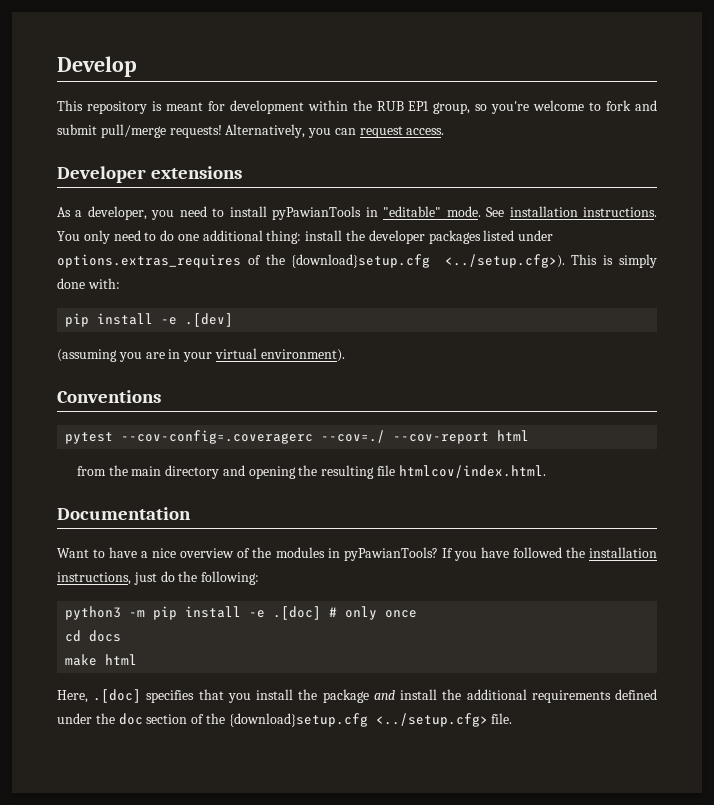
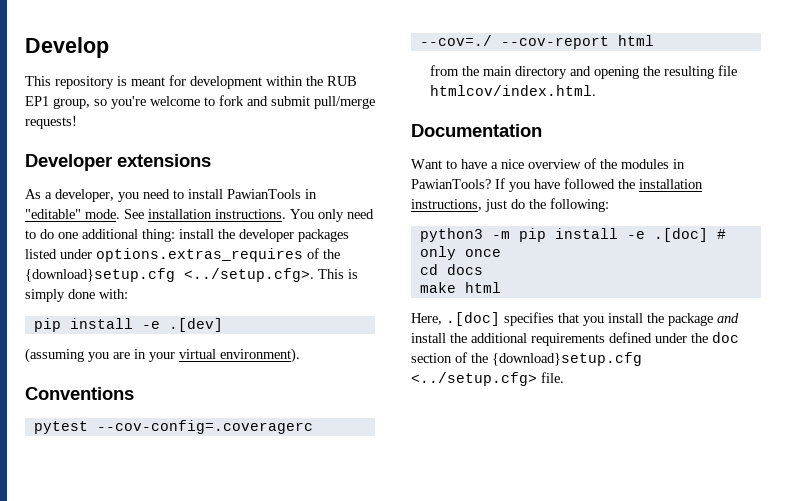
[225,124,445,138] Alternatively, you can request access. -> (77, 122) none
[272,206,362,220] pyPawianTools -> [227,189,301,199] PawianTools
[444,254,565,268] <../setup.cfg>). -> [184,268,314,282] <../setup.cfg>.
[343,547,438,561] pyPawianTools? -> [411,179,491,189] PawianTools?

